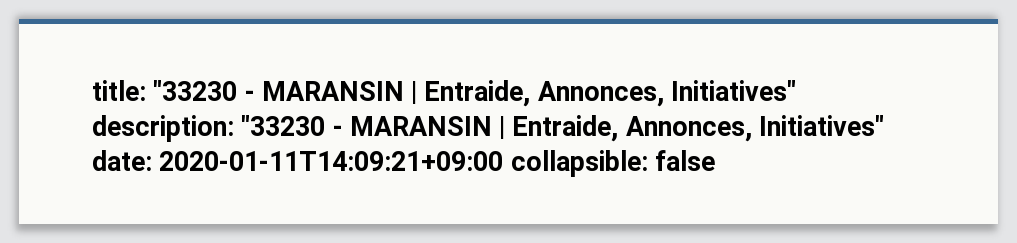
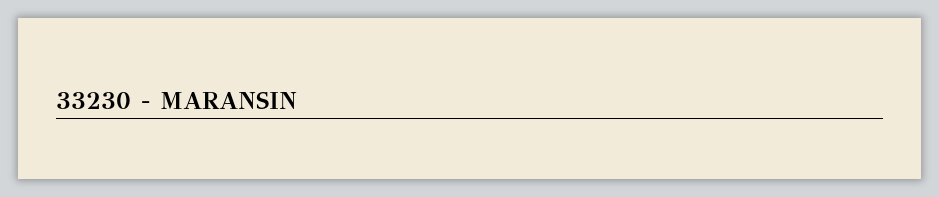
[92,80,797,107] [92,115,885,142] [92,150,715,177] title: "33230 - MARANSIN | Entraide, Annonces, Initiatives" description: "33230 - MARANSIN | Entraide, Annonces, Initiatives" date: 2020-01-11T14:09:21+09:00 collapsible: false -> [56,91,297,109] 33230 - MARANSIN

